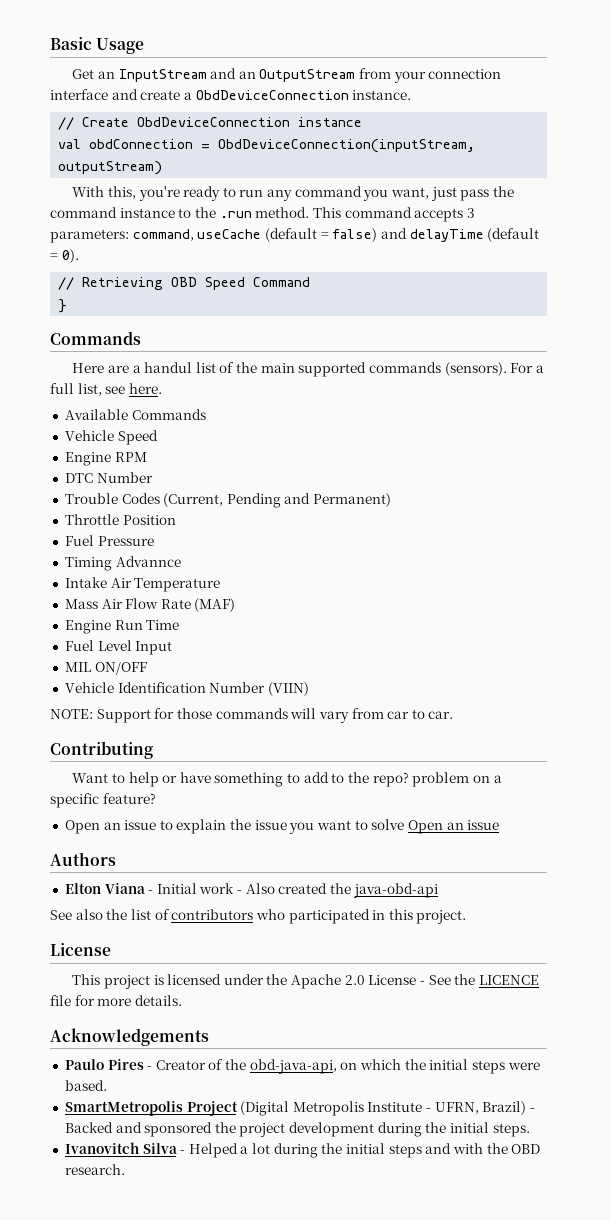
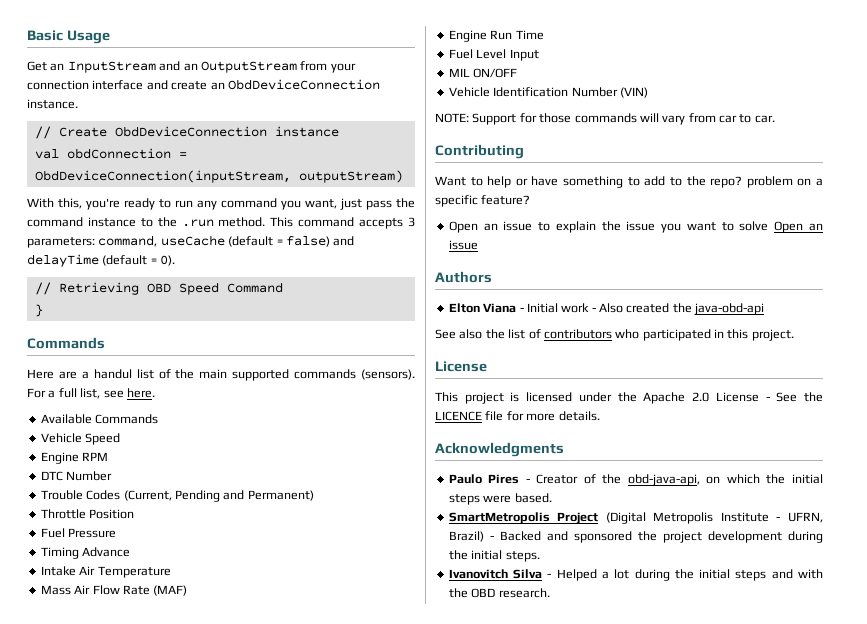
[183,92,192,100] a -> [210,82,225,90] an
[115,556,181,567] Advannce -> [82,547,131,557] Advance
[267,682,309,696] (VIIN) -> [619,87,648,98] (VIN)
[50,1028,209,1046] Acknowledgements -> [435,442,564,457] Acknowledgments

